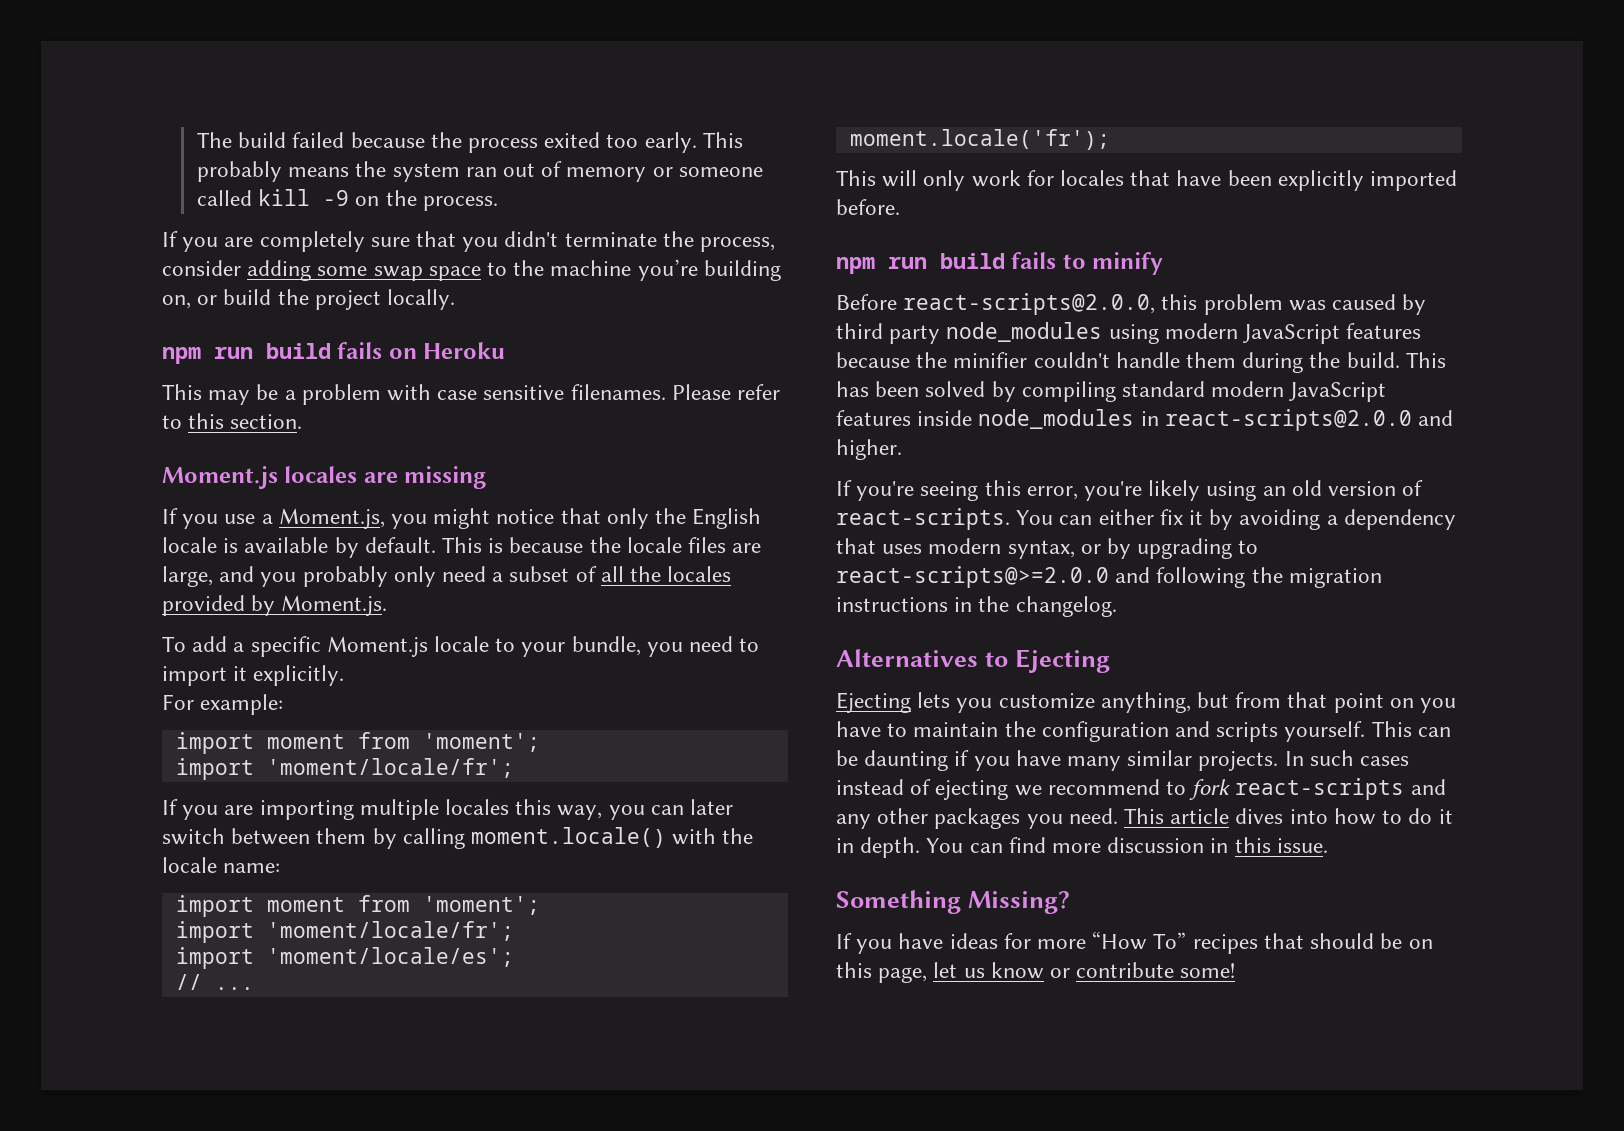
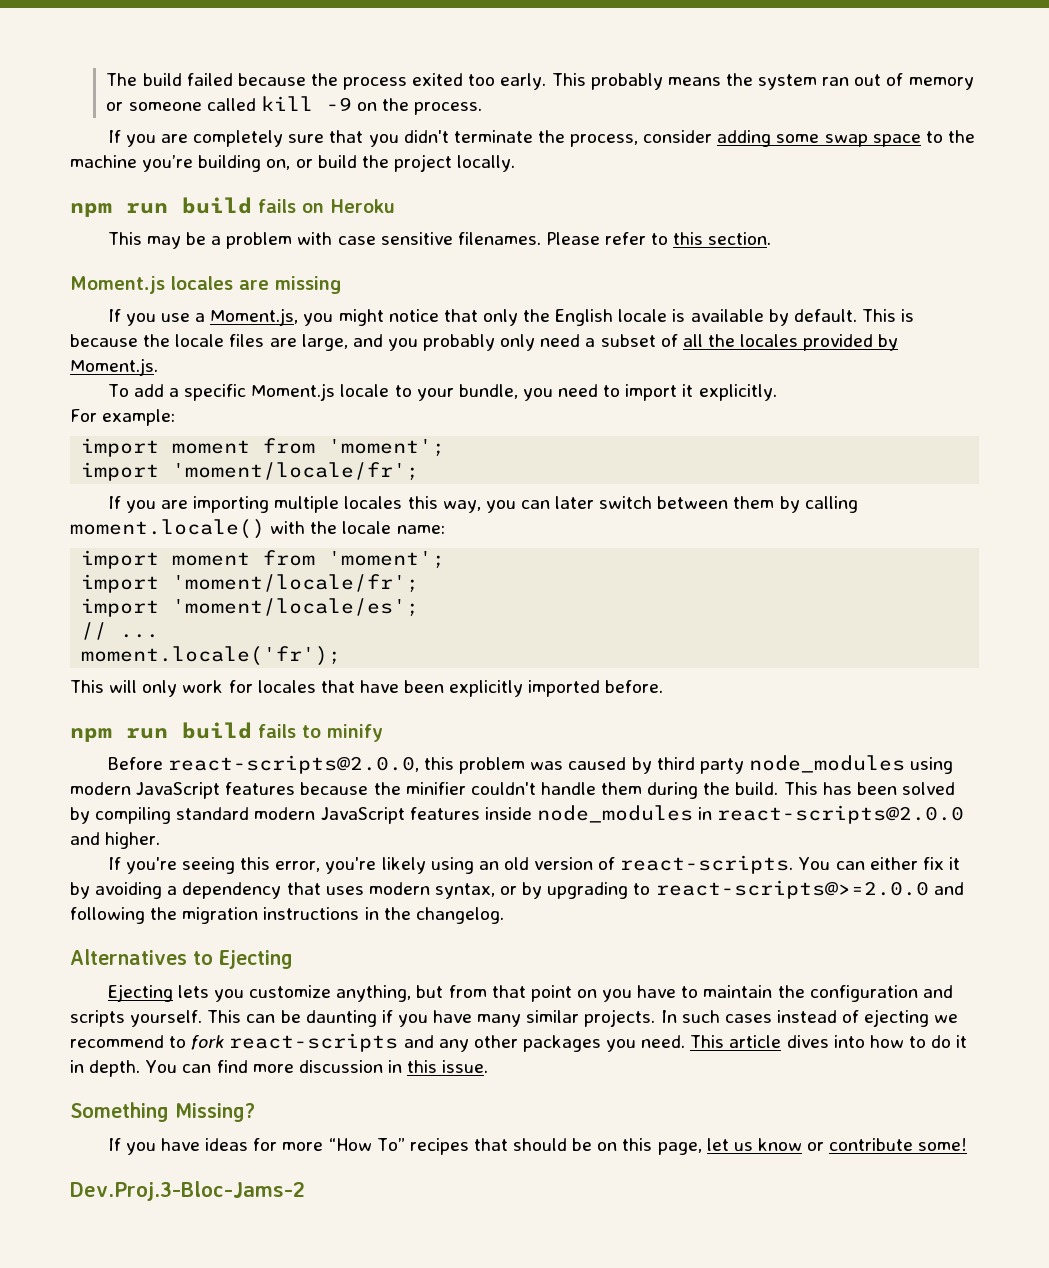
(1236, 970) none -> [70,1181,305,1201] // Dev.Proj.3-Bloc-Jams-2

